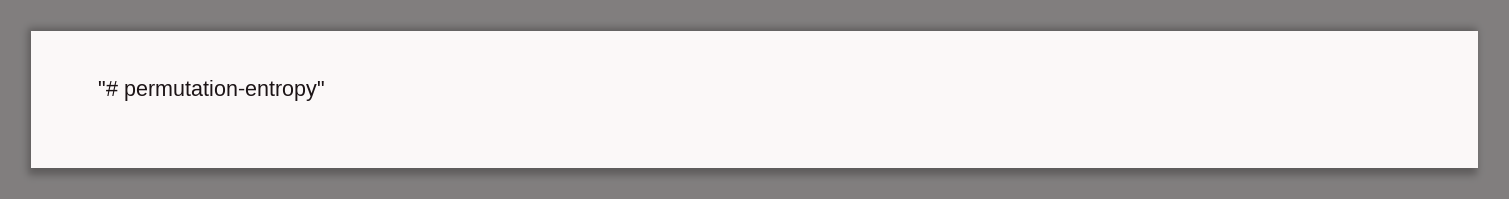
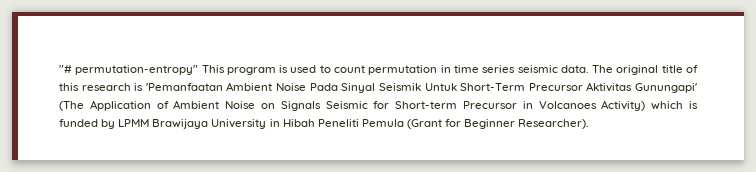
(325, 90) none -> [201,65,698,75] [59,82,698,93] [59,100,698,111] [59,119,590,129] This program is used to count permutation in time series seismic data. The original title of this research is 'Pemanfaatan Ambient Noise Pada Sinyal Seismik Untuk Short-Term Precursor Aktivitas Gunungapi' (The Application of Ambient Noise on Signals Seismic for Short-term Precursor in Volcanoes Activity) which is funded by LPMM Brawijaya University in Hibah Peneliti Pemula (Grant for Beginner Researcher).

